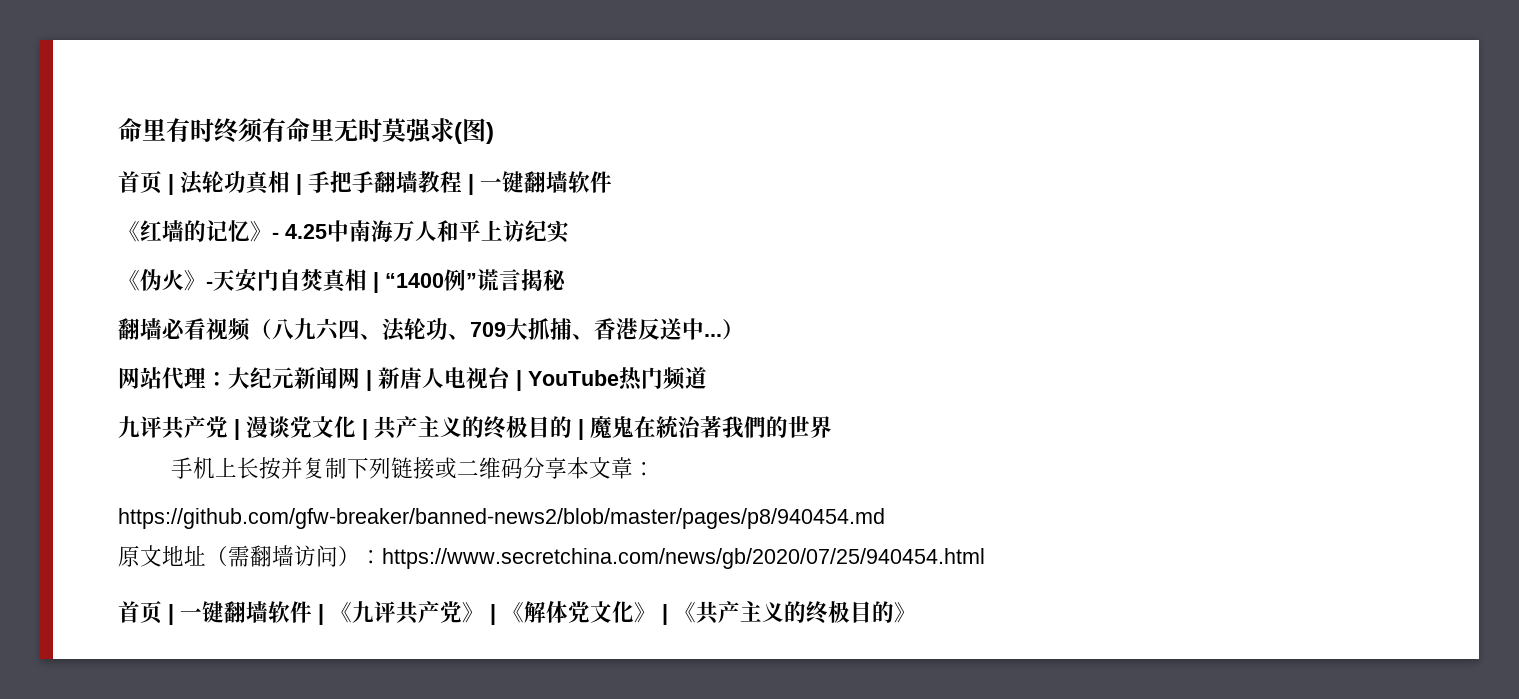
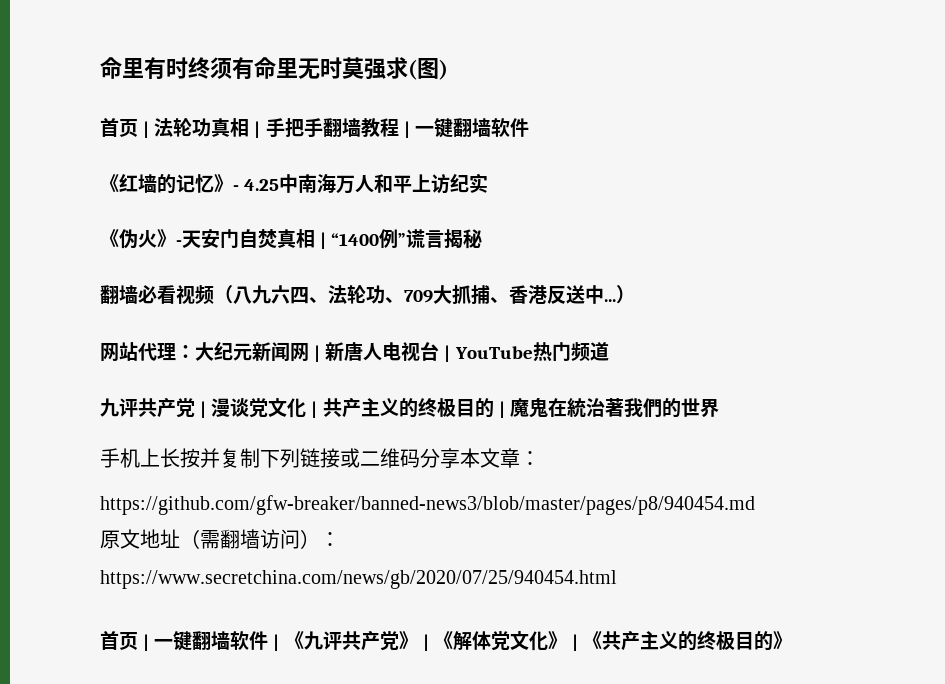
[118,508,885,529] https://github.com/gfw-breaker/banned-news2/blob/master/pages/p8/940454.md -> [100,495,755,515] https://github.com/gfw-breaker/banned-news3/blob/master/pages/p8/940454.md

